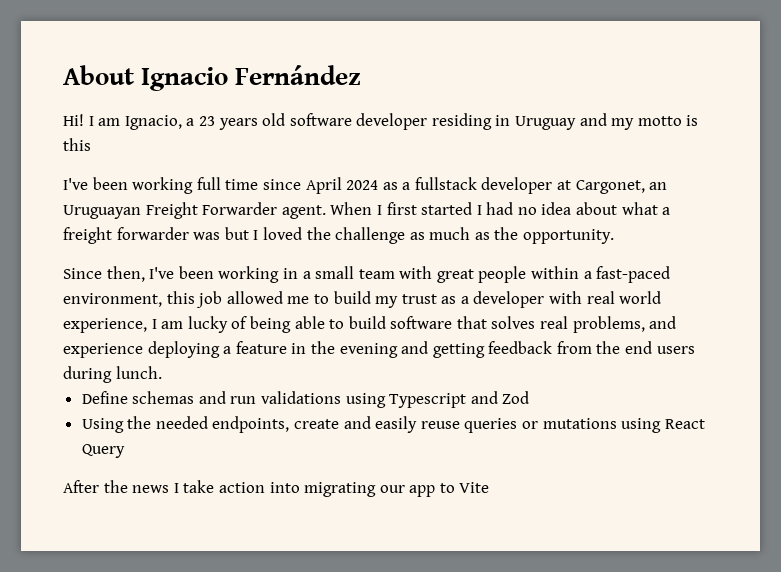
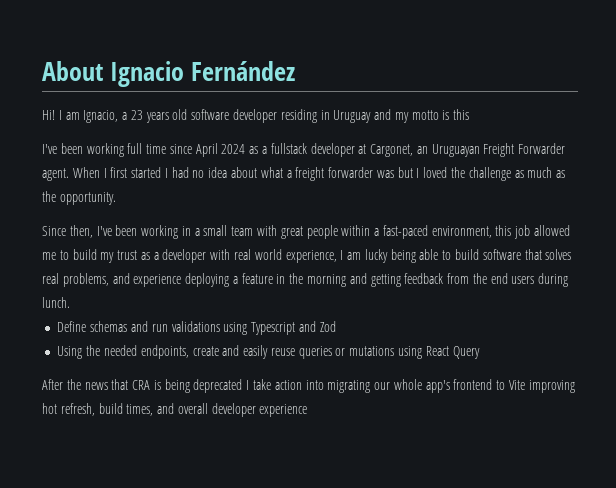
[231,316,248,329] of -> (388, 256) none
[339,343,398,358] evening -> [307,274,347,287] morning
(170, 489) none -> [111,379,243,393] that CRA is being deprecated
[409,482,490,497] app to Vite -> [393,379,575,393] [42,403,308,417] whole app's frontend to Vite improving hot refresh, build times, and overall developer experience

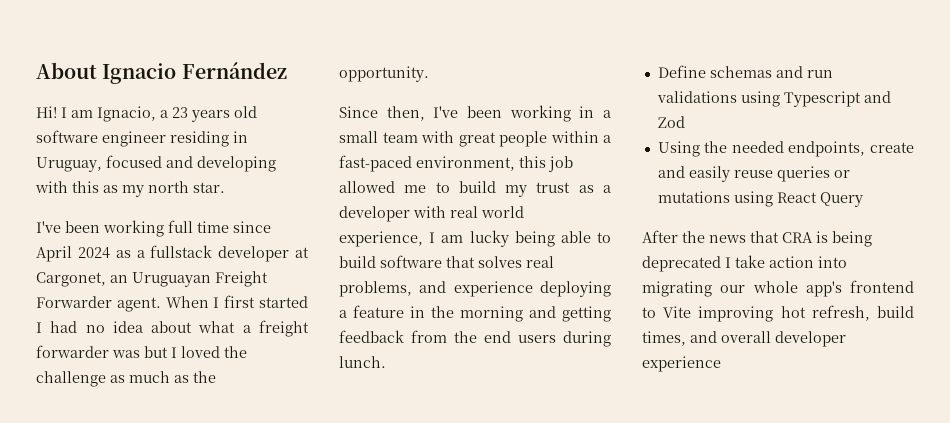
[233,109,278,123] developer -> [102,131,166,147] engineer
[333,109,470,123] Uruguay and my motto is this -> [36,155,276,172] [35,181,225,197] Uruguay, focused and developing with this as my north star.

